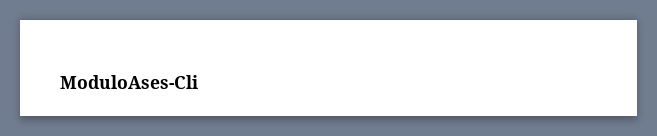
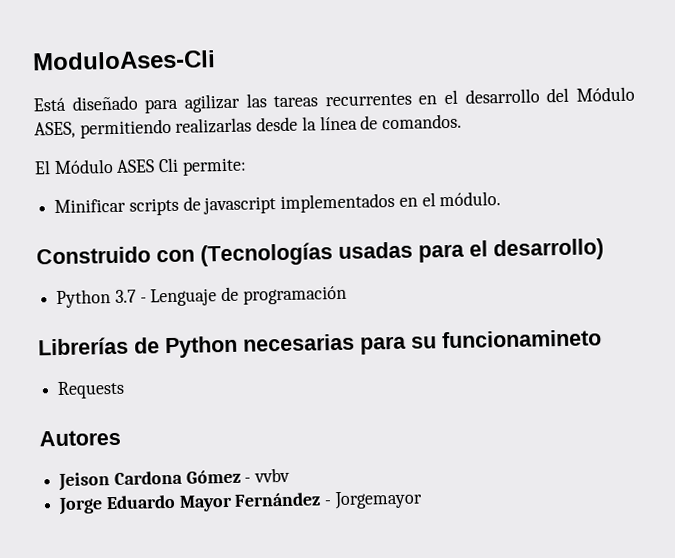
(198, 82) none -> [33,86,635,114] [34,113,463,139] [34,157,247,176] [54,191,502,216] [36,238,604,267] [56,285,347,309] [38,329,602,359] [57,380,126,399] [39,429,121,447] [58,467,291,491] [58,490,423,515] // Está diseñado para agilizar las tareas recurrentes en el desarrollo del Módulo ASES, permitiendo realizarlas desde la línea de comandos. // El Módulo ASES Cli permite: // Minificar scripts de javascript implementados en el módulo. // Construido con (Tecnologías usadas para el desarrollo) // Python 3.7 - Lenguaje de programación // Librerías de Python necesarias para su funcionamineto // Requests // Autores // Jeison Cardona Gómez - vvbv // Jorge Eduardo Mayor Fernández - Jorgemayor

